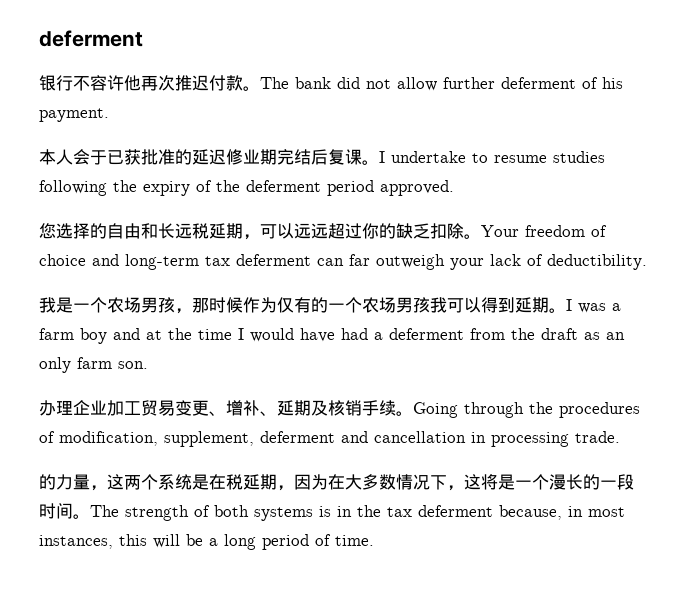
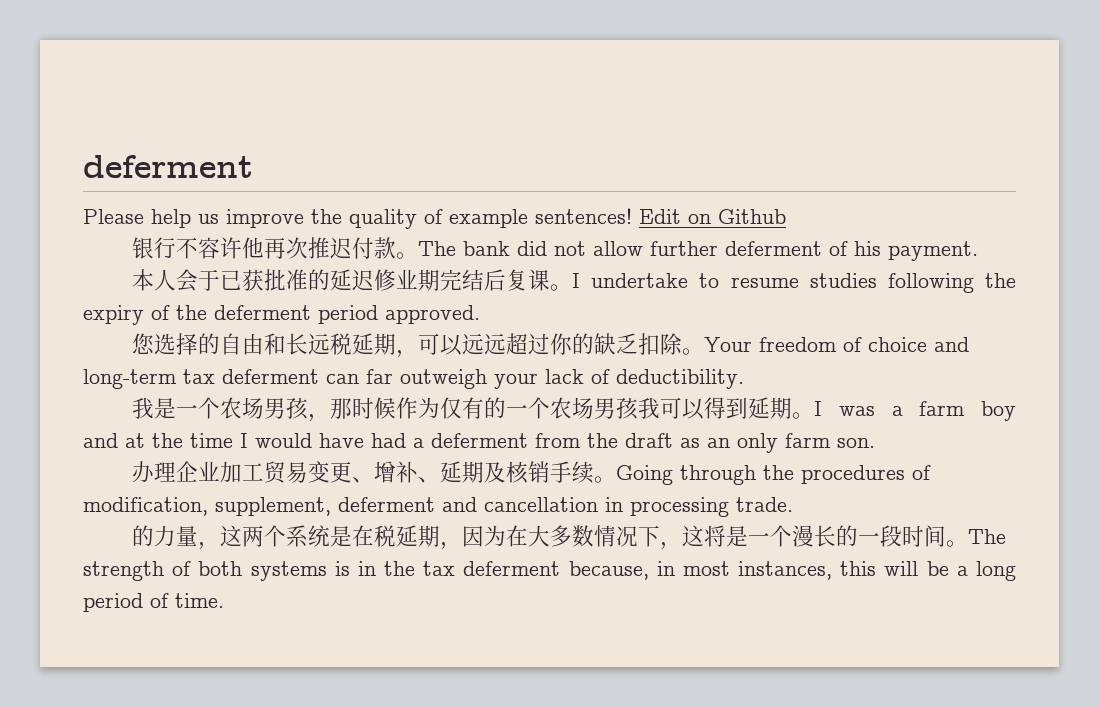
[39,30,143,47] deferment -> [83,155,253,178] [83,208,786,229] deferment // Please help us improve the quality of example sentences! Edit on Github

